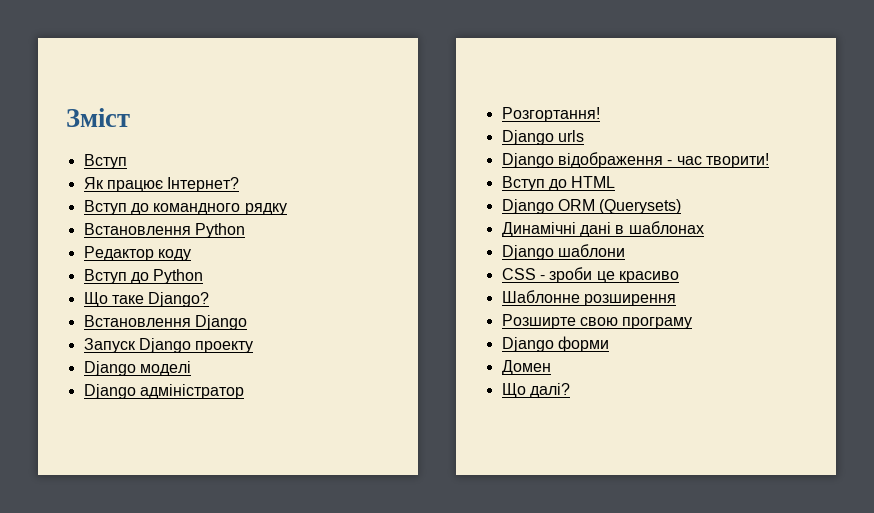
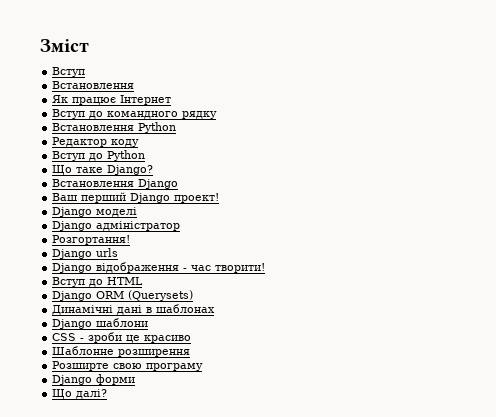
(127, 161) none -> [52,81,135,89] // Встановлення
[167,177,240,192] Інтернет? -> [120,95,172,105] Інтернет
[83,338,254,353] Запуск Django проекту -> [52,192,220,203] Ваш перший Django проект!
[501,360,551,375] // Домен -> (136, 379) none

